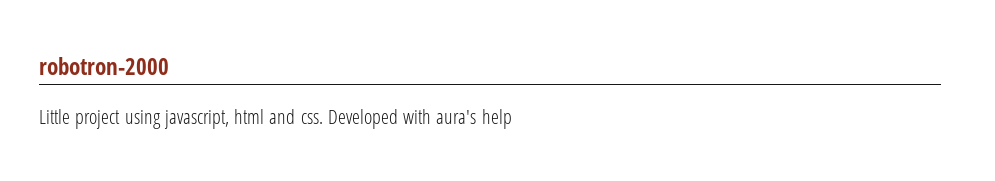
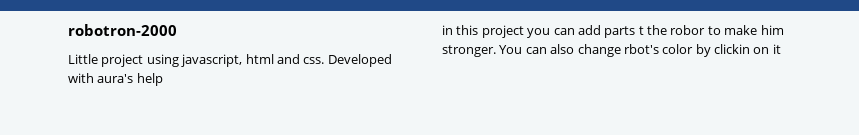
(512, 119) none -> [442,25,784,38] [442,44,781,57] // in this project you can add parts t the robor to make him stronger. You can also change rbot's color by clickin on it

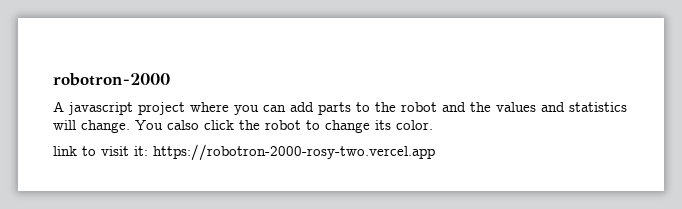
[68,54,392,67] [68,73,163,86] [442,25,784,38] [442,44,781,57] Little project using javascript, html and css. Developed with aura's help // in this project you can add parts t the robor to make him stronger. You can also change rbot's color by clickin on it -> [53,101,627,115] [53,120,433,133] [53,144,435,161] A javascript project where you can add parts to the robot and the values and statistics will change. You calso click the robot to change its color. // link to visit it: https://robotron-2000-rosy-two.vercel.app

